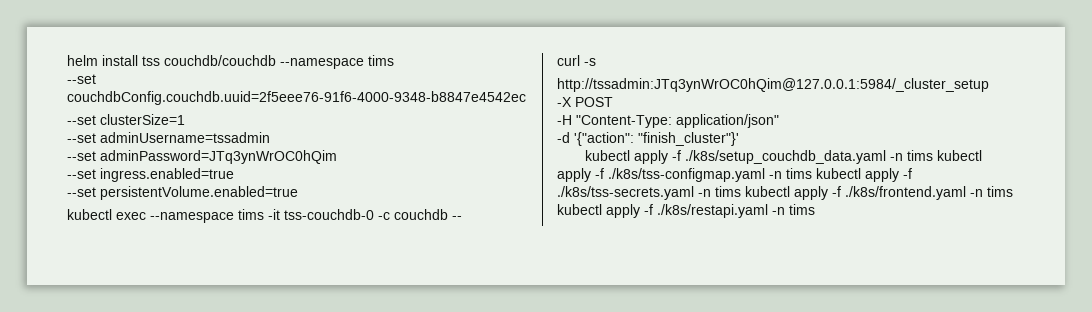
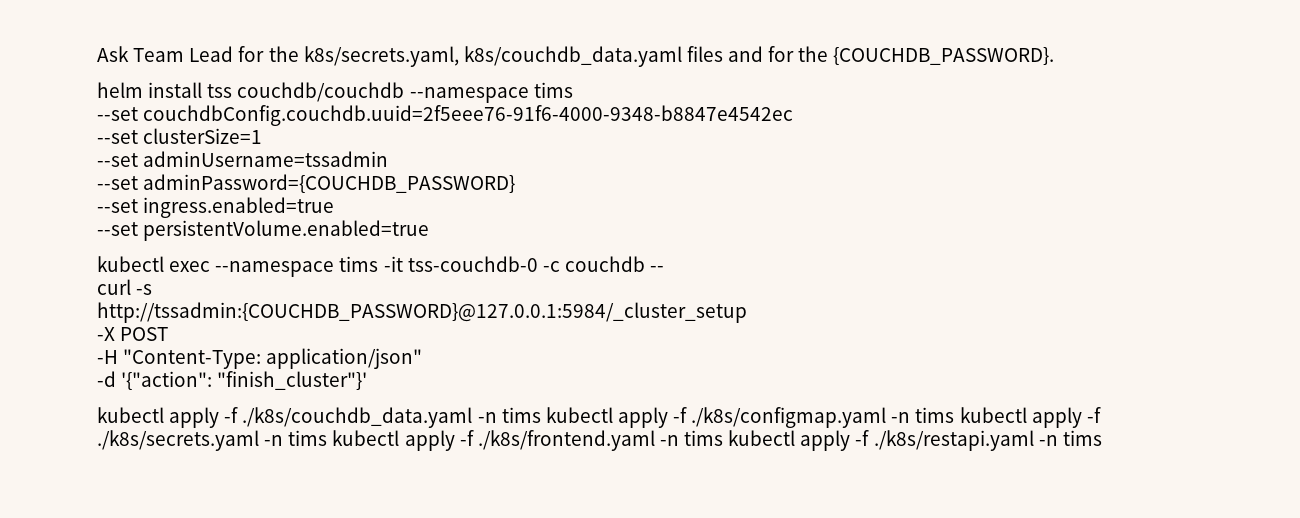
(67, 60) none -> [97,46,1055,67] Ask Team Lead for the k8s/secrets.yaml, k8s/couchdb_data.yaml files and for the {COUCHDB_PASSWORD}. //
[100,150,337,164] adminPassword=JTq3ynWrOC0hQim -> [143,174,516,193] adminPassword={COUCHDB_PASSWORD}
[557,78,989,92] http://tssadmin:JTq3ynWrOC0hQim@127.0.0.1:5984/_cluster_setup -> [97,302,747,323] http://tssadmin:{COUCHDB_PASSWORD}@127.0.0.1:5984/_cluster_setup
[684,150,982,164] [557,168,912,182] [557,186,694,200] ./k8s/setup_couchdb_data.yaml -n tims kubectl apply -f ./k8s/tss-configmap.yaml -n tims kubectl apply -f ./k8s/tss-secrets.yaml -> [242,407,1101,428] [97,430,259,451] ./k8s/couchdb_data.yaml -n tims kubectl apply -f ./k8s/configmap.yaml -n tims kubectl apply -f ./k8s/secrets.yaml

